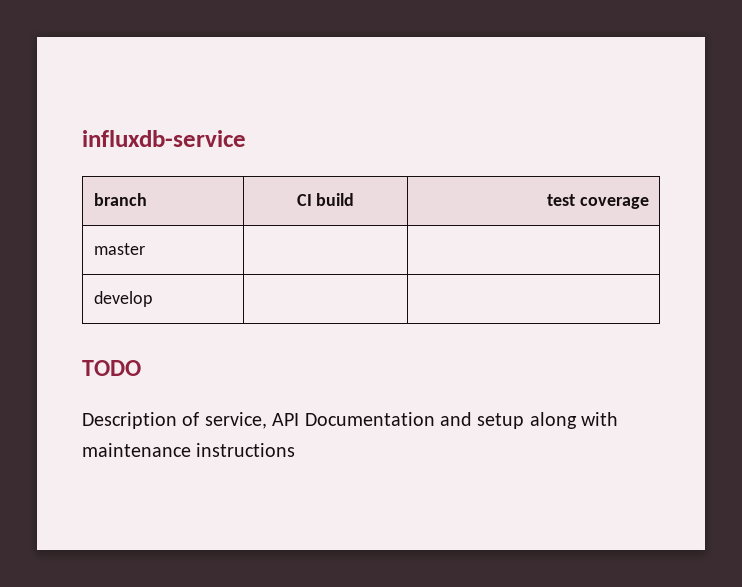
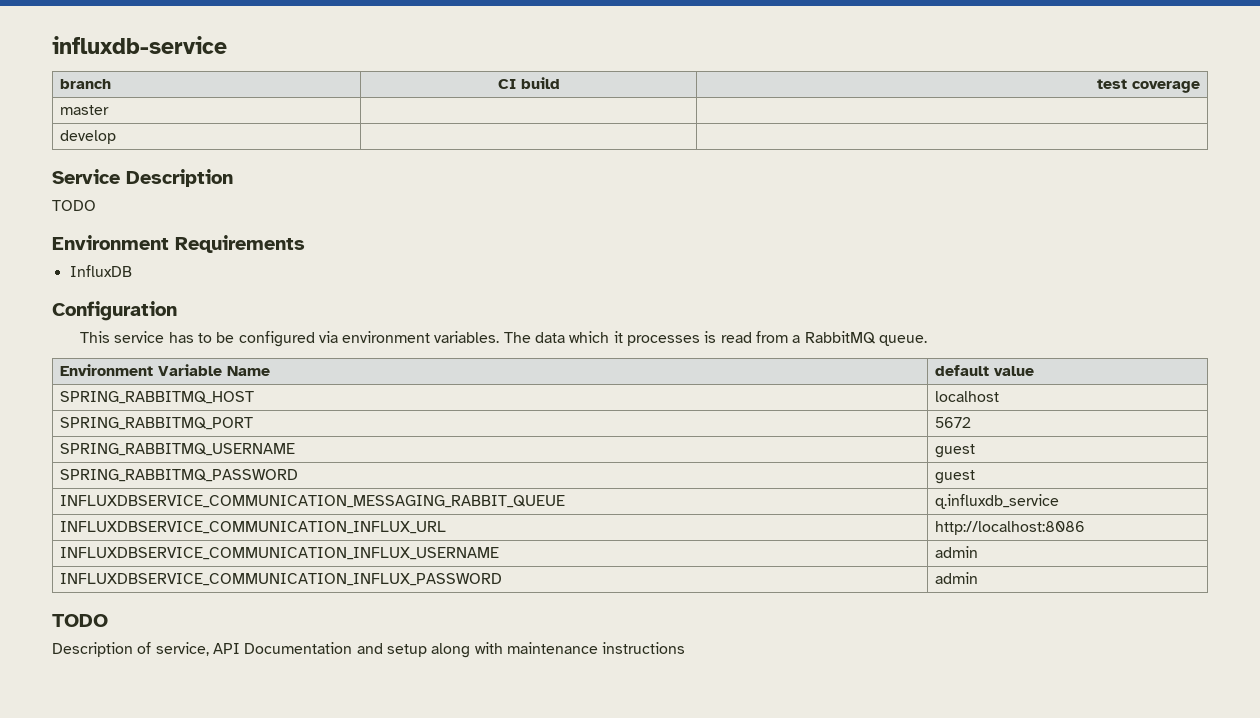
(152, 299) none -> [52,169,233,187] [52,200,96,211] [52,235,305,253] [69,265,132,277] [52,301,177,321] [79,331,927,347] [59,364,270,376] [934,365,1034,376] [59,391,254,404] [934,391,999,402] [59,417,253,430] [934,417,971,428] [59,443,295,456] [934,444,975,458] [59,469,298,482] [934,470,975,484] [59,495,565,508] [934,494,1059,509] [59,521,446,534] [934,521,1085,535] [59,547,499,560] [934,546,978,558] [59,573,502,586] [934,572,978,584] // Service Description // TODO // Environment Requirements // InfluxDB // Configuration // This service has to be configured via environment variables. The data which it processes is read from a RabbitMQ queue. // Environment Variable Name | default value // SPRING_RABBITMQ_HOST | localhost // SPRING_RABBITMQ_PORT | 5672 // SPRING_RABBITMQ_USERNAME | guest // SPRING_RABBITMQ_PASSWORD | guest // INFLUXDBSERVICE_COMMUNICATION_MESSAGING_RABBIT_QUEUE | q.influxdb_service // INFLUXDBSERVICE_COMMUNICATION_INFLUX_URL | http://localhost:8086 // INFLUXDBSERVICE_COMMUNICATION_INFLUX_USERNAME | admin // INFLUXDBSERVICE_COMMUNICATION_INFLUX_PASSWORD | admin

